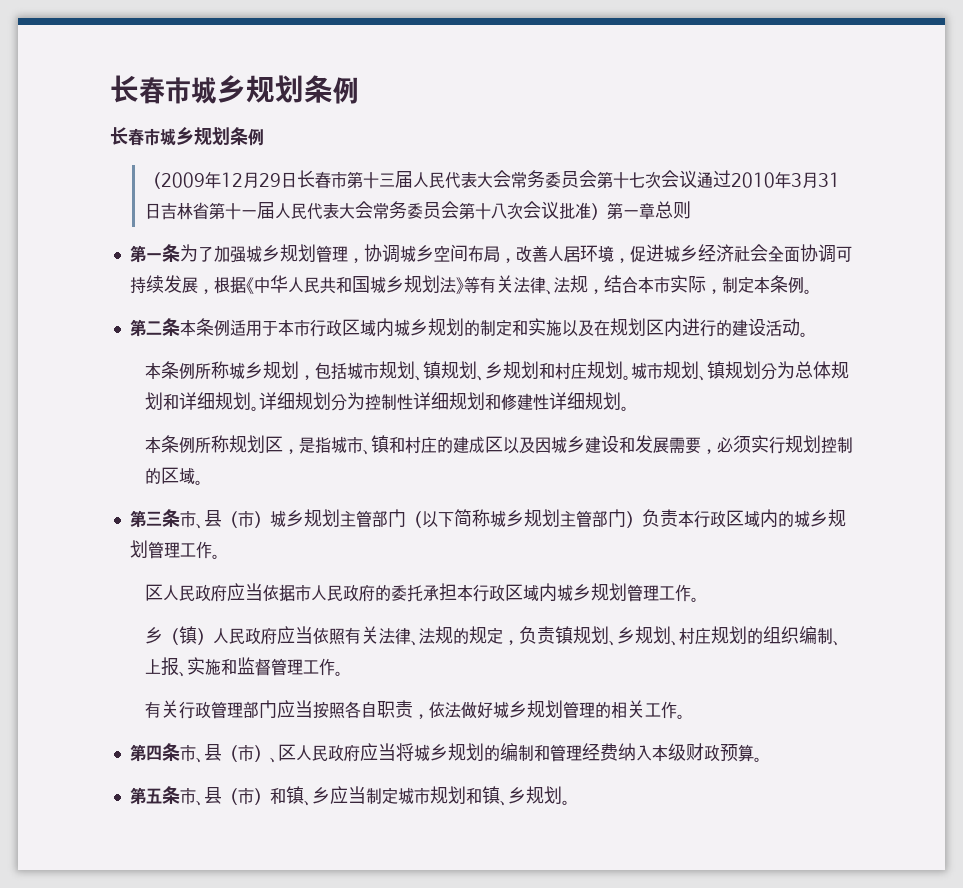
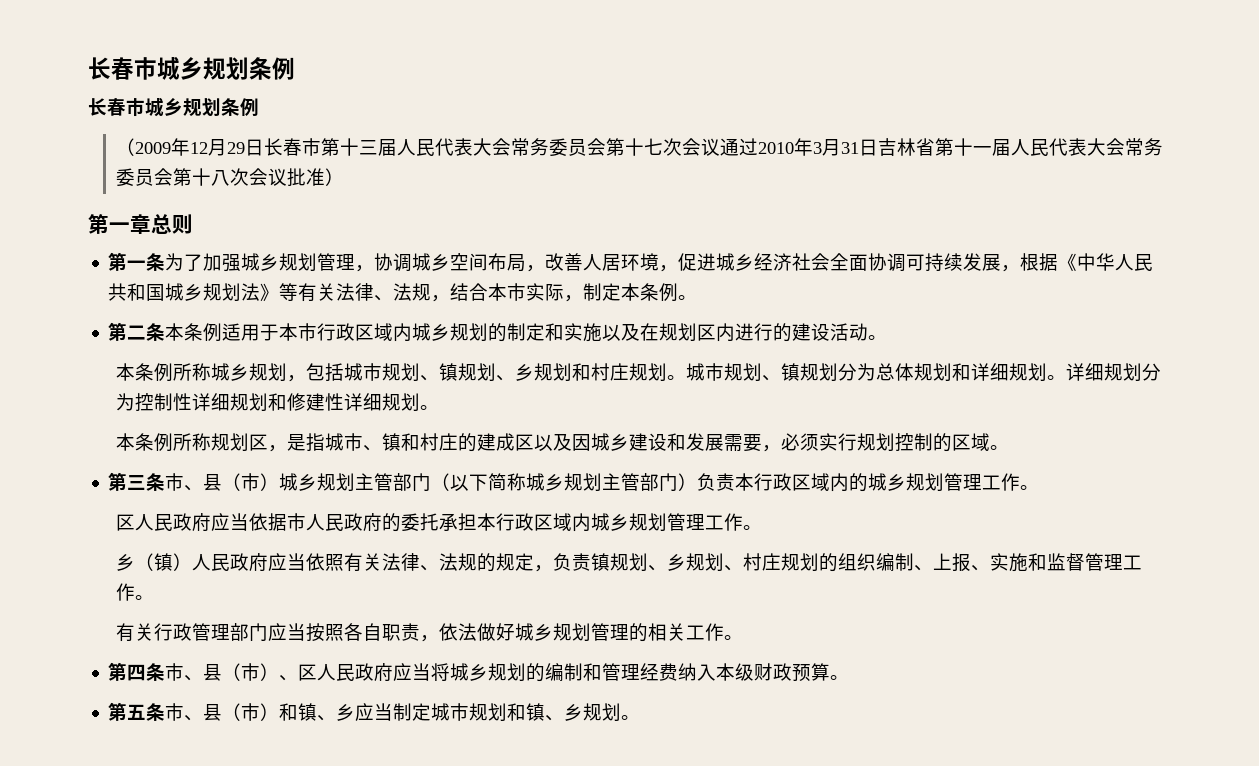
(607, 211) none -> (345, 177) //

